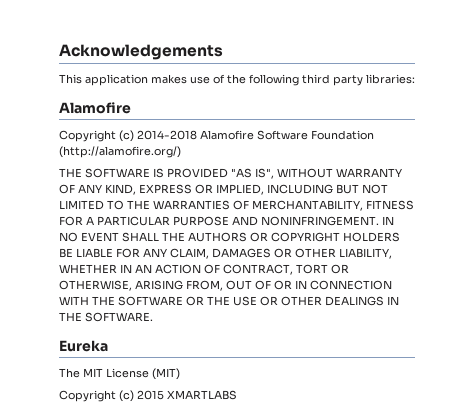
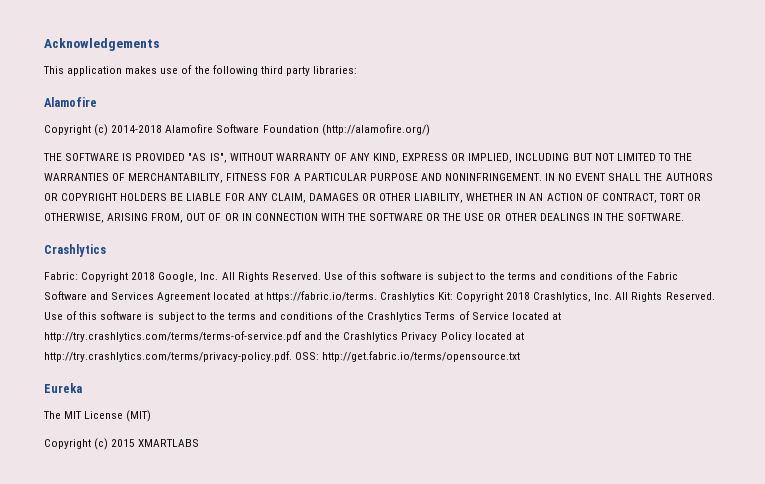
(153, 317) none -> [44,244,106,257] [44,271,679,282] [44,291,715,302] [44,311,561,322] [44,331,524,342] [44,351,521,362] // Crashlytics // Fabric: Copyright 2018 Google, Inc. All Rights Reserved. Use of this software is subject to the terms and conditions of the Fabric Software and Services Agreement located at https://fabric.io/terms. Crashlytics Kit: Copyright 2018 Crashlytics, Inc. All Rights Reserved. Use of this software is subject to the terms and conditions of the Crashlytics Terms of Service located at http://try.crashlytics.com/terms/terms-of-service.pdf and the Crashlytics Privacy Policy located at http://try.crashlytics.com/terms/privacy-policy.pdf. OSS: http://get.fabric.io/terms/opensource.txt

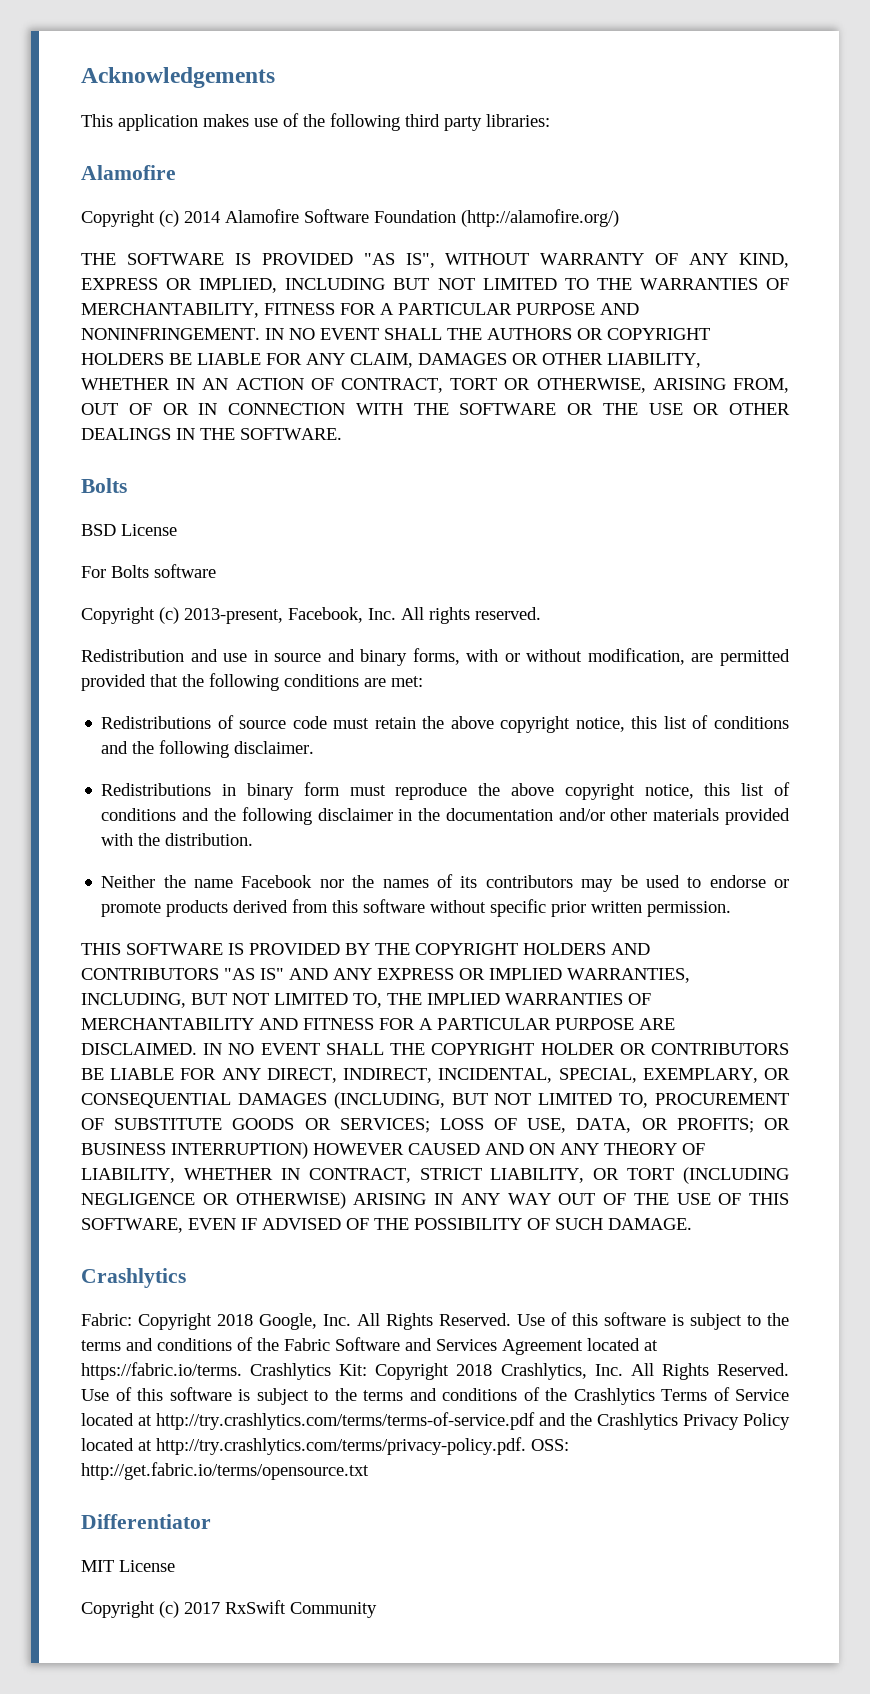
[111,125,163,133] 2014-2018 -> [184,211,220,223] 2014
(684, 217) none -> [81,478,127,493] [81,524,177,536] [81,564,216,578] [81,607,541,624] [81,648,791,666] [81,673,423,691] [101,715,789,733] [101,740,315,758] [101,782,791,800] [101,807,790,825] [101,833,254,846] [101,874,789,892] [101,899,732,917] [81,943,650,955] [81,968,690,983] [81,993,651,1008] [81,1018,675,1030] [81,1043,789,1055] [81,1068,790,1083] [81,1092,789,1109] [81,1118,790,1133] [81,1142,705,1159] [81,1167,789,1184] [81,1192,789,1209] [81,1218,692,1233] // Bolts // BSD License // For Bolts software // Copyright (c) 2013-present, Facebook, Inc. All rights reserved. // Redistribution and use in source and binary forms, with or without modification, are permitted provided that the following conditions are met: // Redistributions of source code must retain the above copyright notice, this list of conditions and the following disclaimer. // Redistributions in binary form must reproduce the above copyright notice, this list of conditions and the following disclaimer in the documentation and/or other materials provided with the distribution. // Neither the name Facebook nor the names of its contributors may be used to endorse or promote products derived from this software without specific prior written permission. // THIS SOFTWARE IS PROVIDED BY THE COPYRIGHT HOLDERS AND CONTRIBUTORS "AS IS" AND ANY EXPRESS OR IMPLIED WARRANTIES, INCLUDING, BUT NOT LIMITED TO, THE IMPLIED WARRANTIES OF MERCHANTABILITY AND FITNESS FOR A PARTICULAR PURPOSE ARE DISCLAIMED. IN NO EVENT SHALL THE COPYRIGHT HOLDER OR CONTRIBUTORS BE LIABLE FOR ANY DIRECT, INDIRECT, INCIDENTAL, SPECIAL, EXEMPLARY, OR CONSEQUENTIAL DAMAGES (INCLUDING, BUT NOT LIMITED TO, PROCUREMENT OF SUBSTITUTE GOODS OR SERVICES; LOSS OF USE, DATA, OR PROFITS; OR BUSINESS INTERRUPTION) HOWEVER CAUSED AND ON ANY THEORY OF LIABILITY, WHETHER IN CONTRACT, STRICT LIABILITY, OR TORT (INCLUDING NEGLIGENCE OR OTHERWISE) ARISING IN ANY WAY OUT OF THE USE OF THIS SOFTWARE, EVEN IF ADVISED OF THE POSSIBILITY OF SUCH DAMAGE.
[44,383,82,393] [43,411,61,419] Eureka // The -> [81,1514,211,1529] Differentiator //
[126,410,152,422] [44,438,200,450] (MIT) // Copyright (c) 2015 XMARTLABS -> [81,1600,377,1618] // Copyright (c) 2017 RxSwift Community

